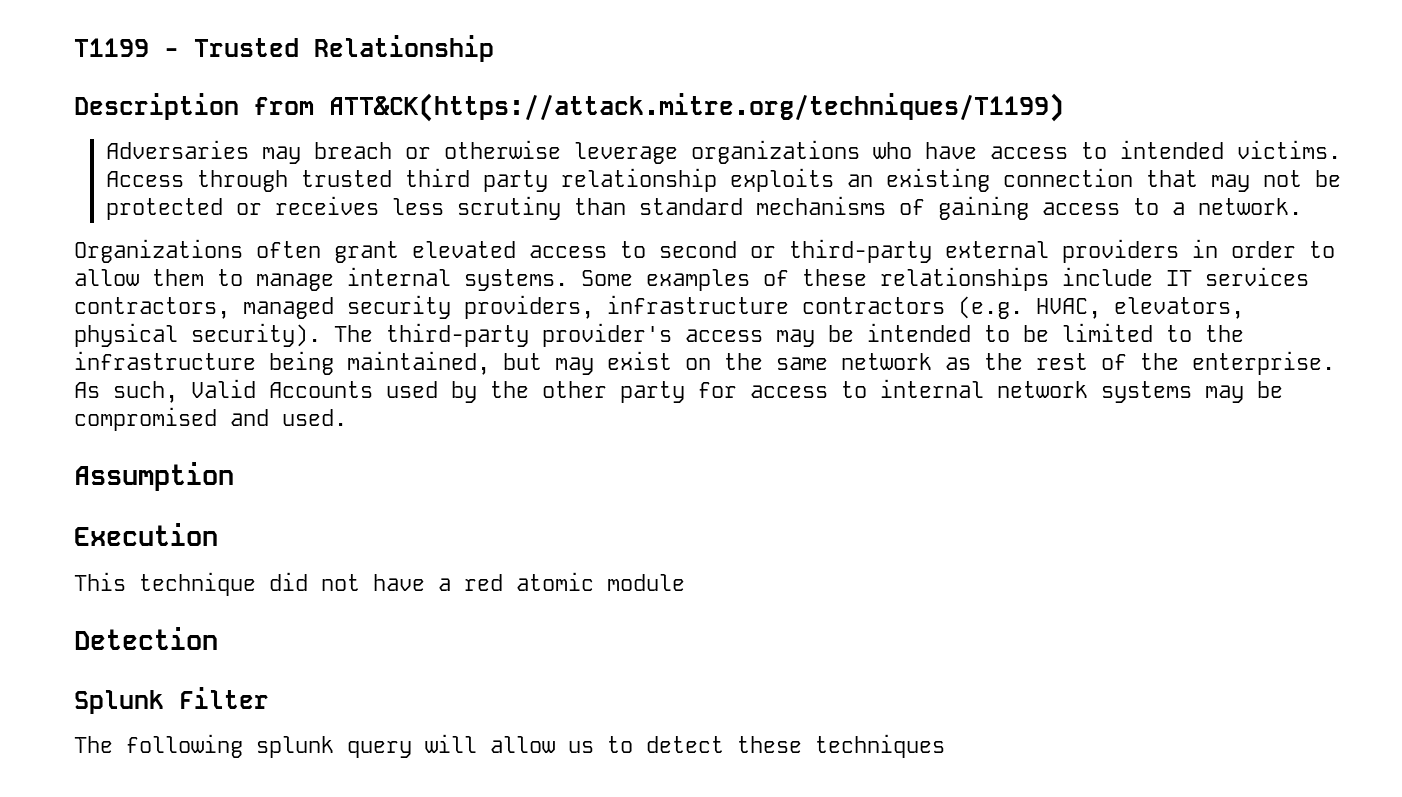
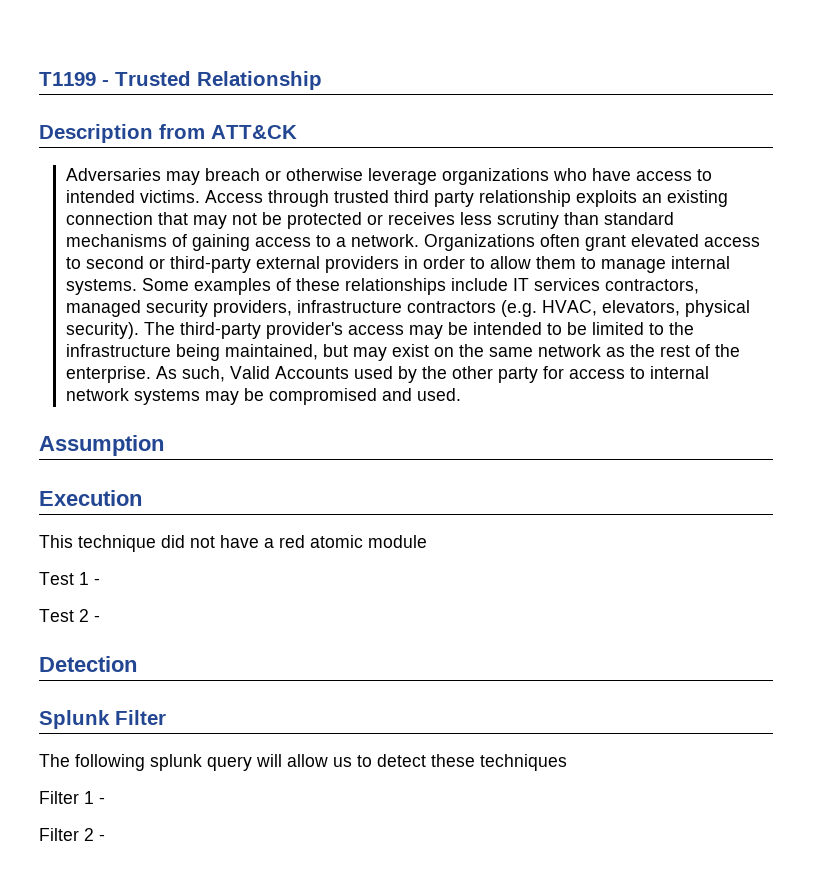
[329,93,1064,122] ATT&CK(https://attack.mitre.org/techniques/T1199) -> [211,125,297,139] ATT&CK
(1302, 206) // -> (419, 240) none
(685, 582) none -> [39,572,100,585] [39,609,100,622] // Test 1 - // Test 2 -
(945, 746) none -> [39,791,105,804] [39,828,105,841] // Filter 1 - // Filter 2 -

